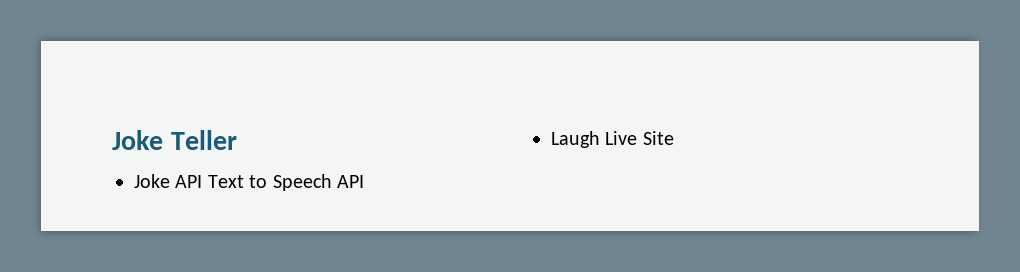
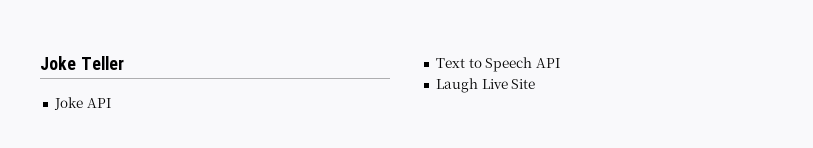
(203, 181) none -> (111, 103) //

